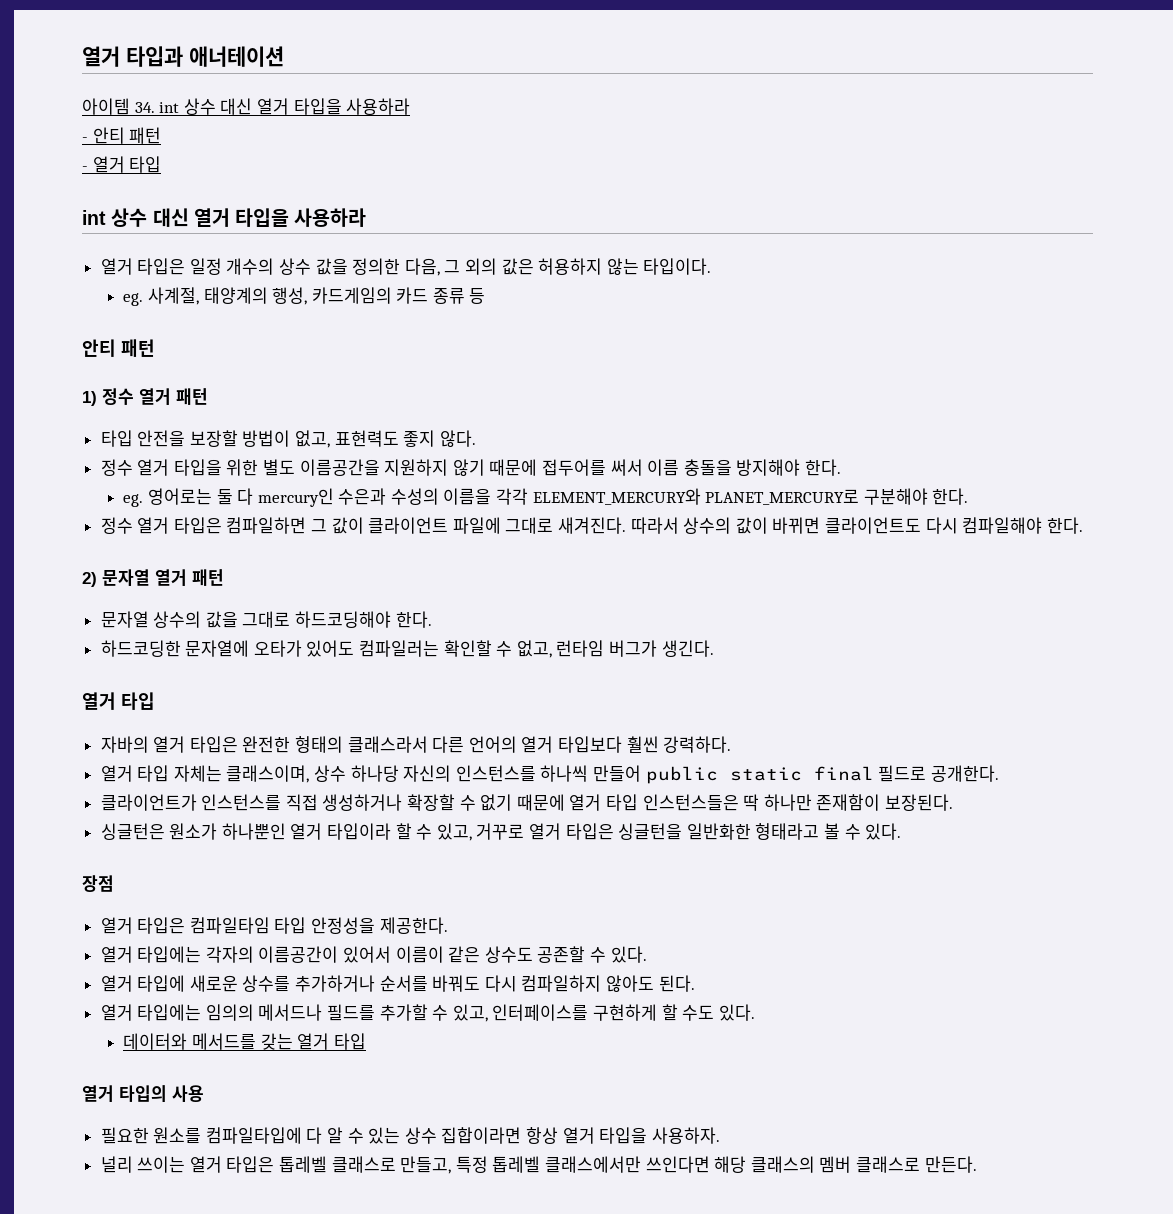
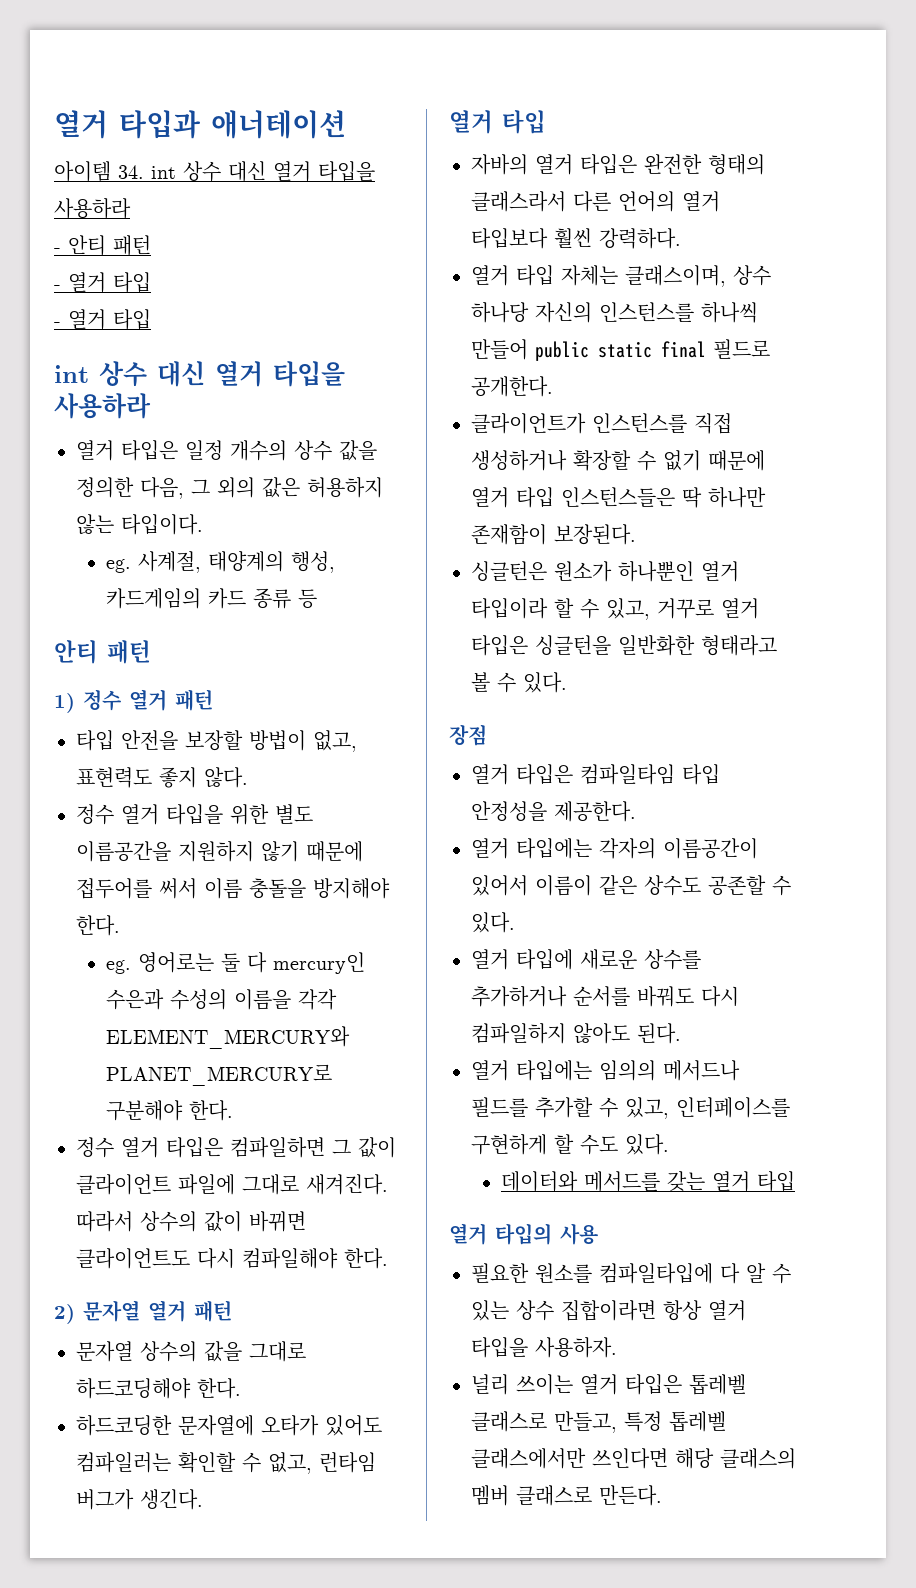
(162, 164) none -> [54,309,151,330] // - 열거 타입

